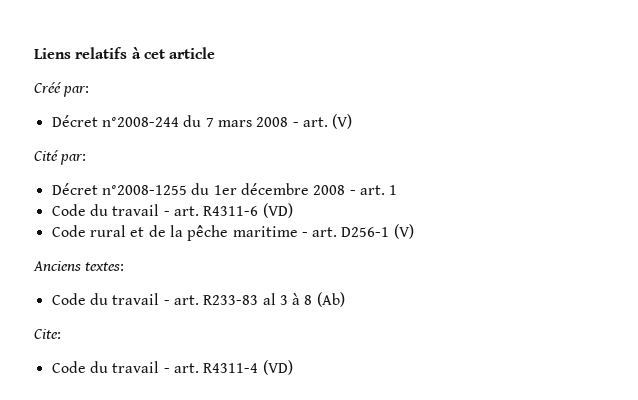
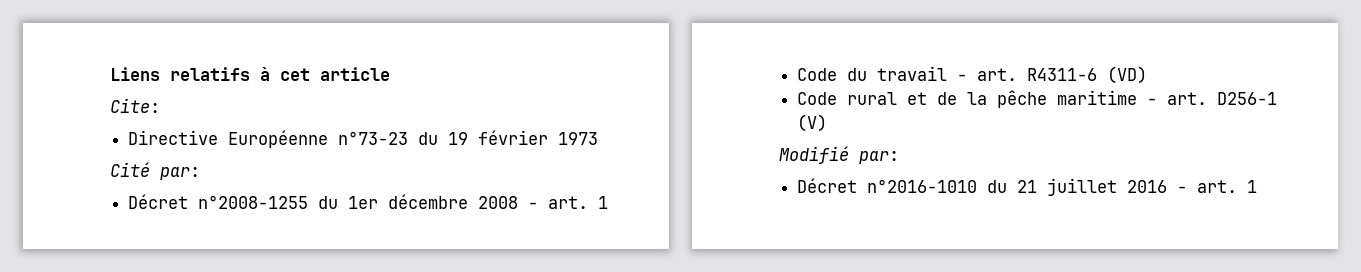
[34,82,90,97] [51,114,353,129] Créé par: // Décret n°2008-244 du 7 mars 2008 - art. (V) -> [110,98,160,113] [128,130,599,148] Cite: // Directive Européenne n°73-23 du 19 février 1973
[33,261,125,271] [51,292,345,307] [34,329,61,339] [51,360,293,375] Anciens textes: // Code du travail - art. R233-83 al 3 à 8 (Ab) // Cite: // Code du travail - art. R4311-4 (VD) -> [779,146,899,164] [797,178,1258,196] Modifié par: // Décret n°2016-1010 du 21 juillet 2016 - art. 1

